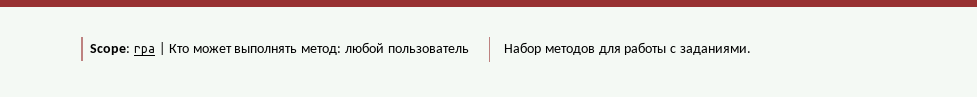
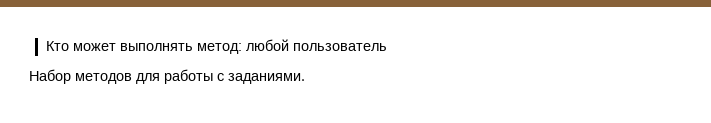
[90,42,166,56] Scope: rpa | -> (45, 46) none

